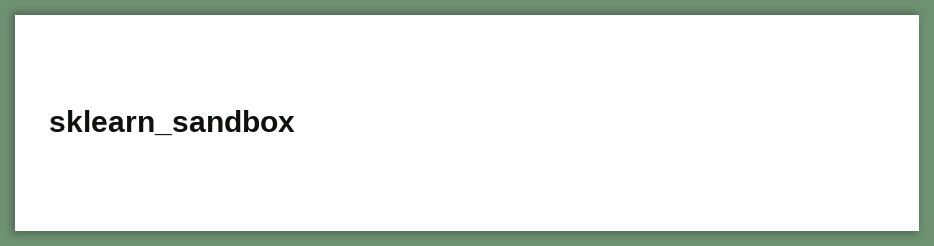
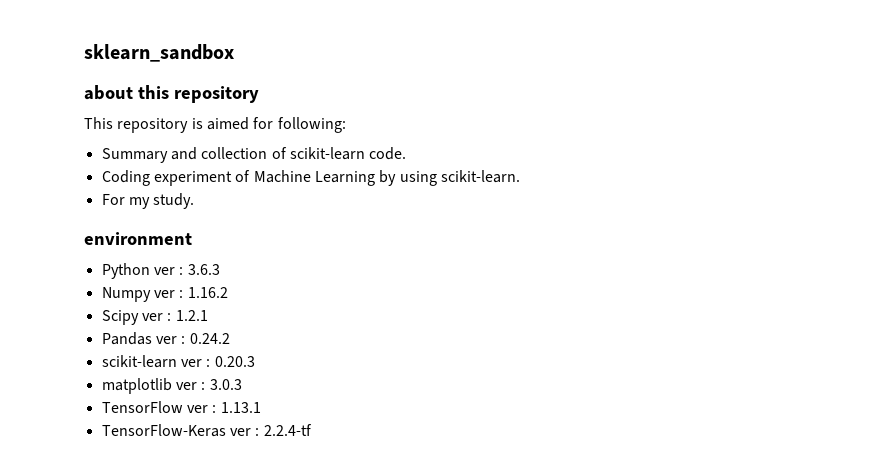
(295, 123) none -> [84,85,259,103] [84,117,346,133] [101,147,407,163] [101,170,520,186] [101,193,195,209] [84,232,192,245] [101,263,220,279] [101,287,228,302] [101,310,208,325] [101,332,230,345] [101,355,255,368] [101,378,242,394] [101,401,261,413] [101,424,312,437] // about this repository // This repository is aimed for following: // Summary and collection of scikit-learn code. // Coding experiment of Machine Learning by using scikit-learn. // For my study. // environment // Python ver : 3.6.3 // Numpy ver : 1.16.2 // Scipy ver : 1.2.1 // Pandas ver : 0.24.2 // scikit-learn ver : 0.20.3 // matplotlib ver : 3.0.3 // TensorFlow ver : 1.13.1 // TensorFlow-Keras ver : 2.2.4-tf

